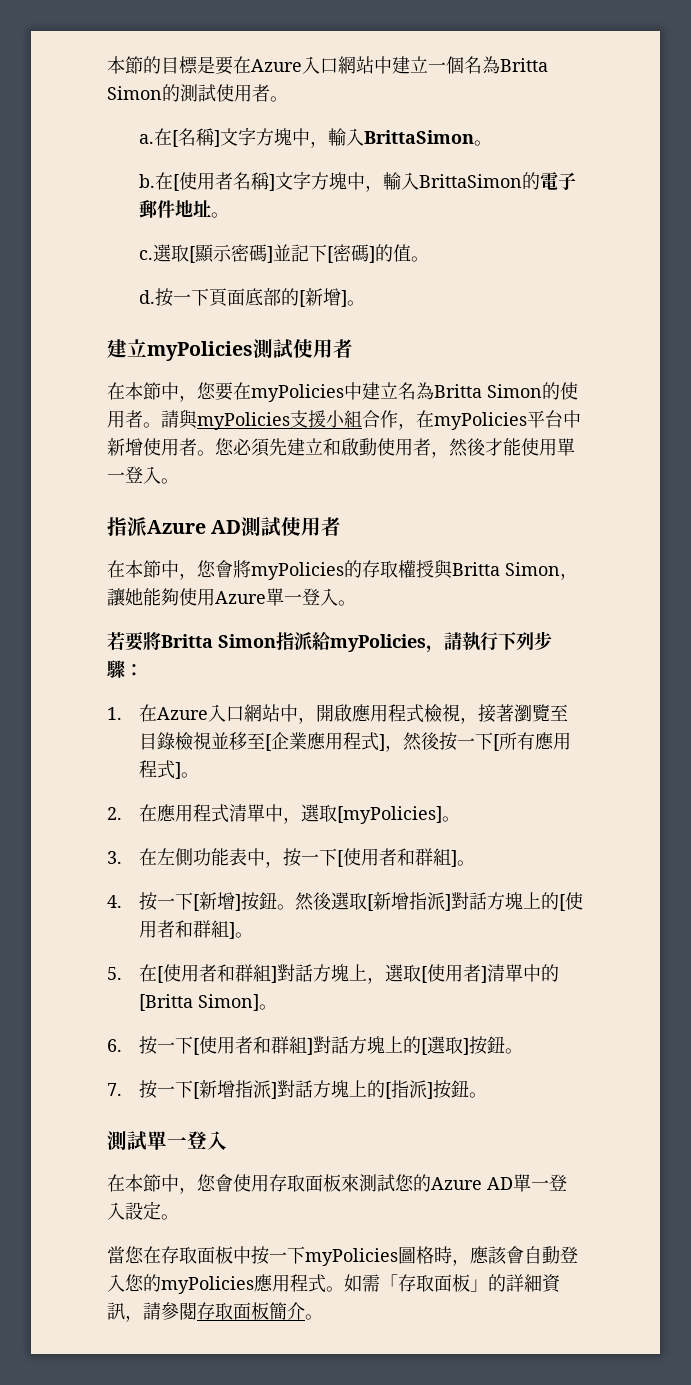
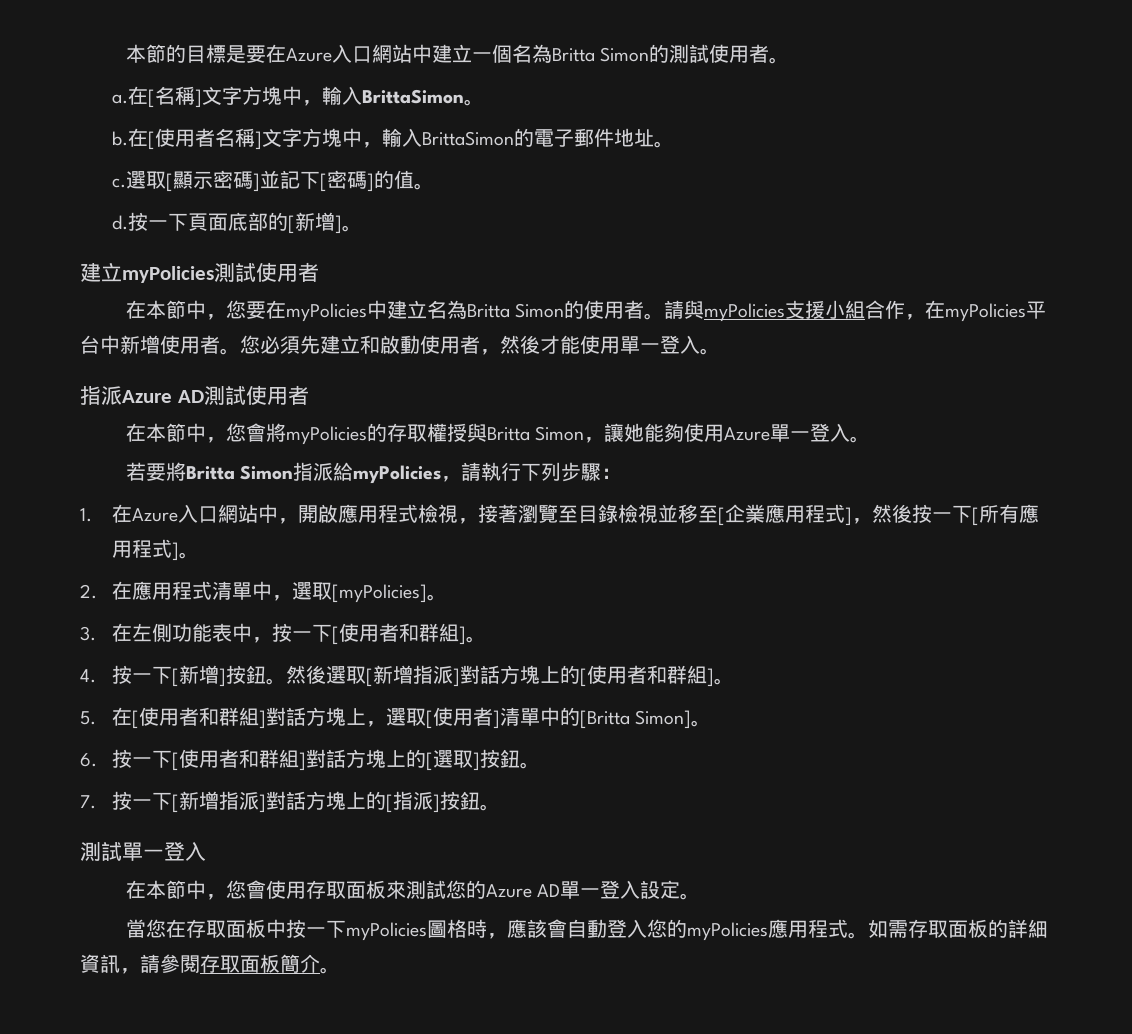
[380,1274,488,1292] 「存取面板」 -> [908,919,989,938] 存取面板

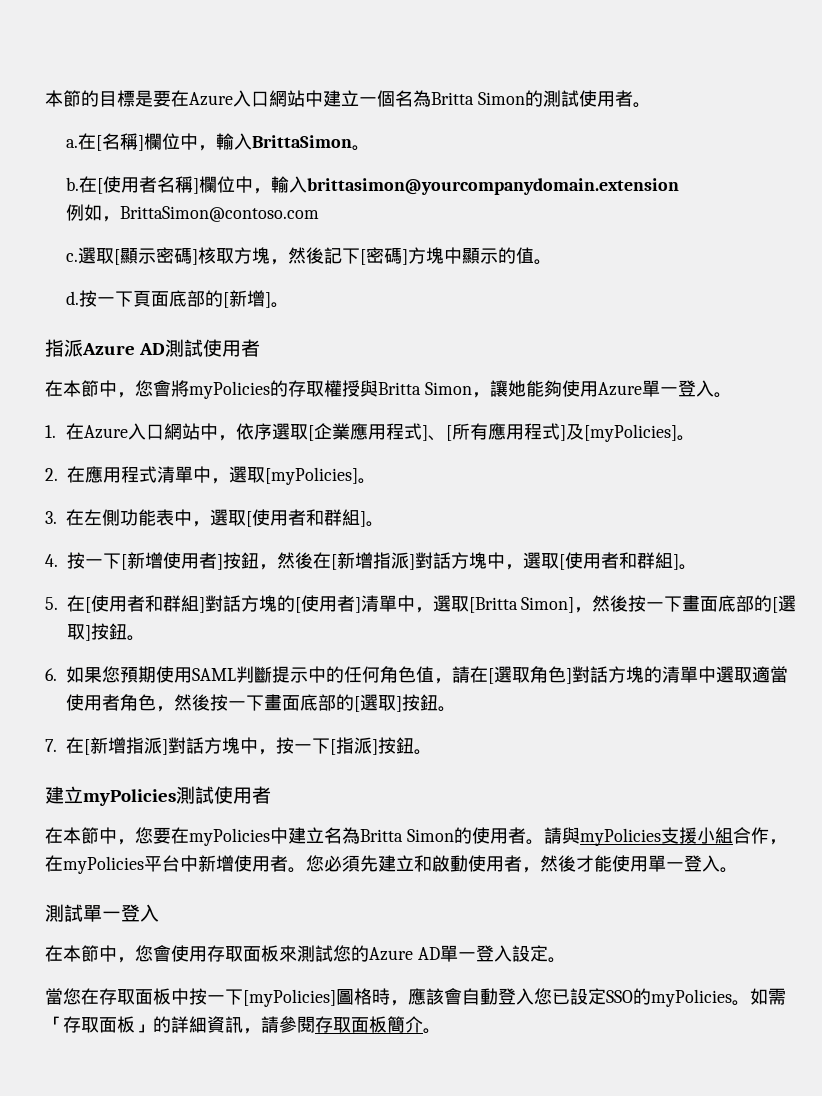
[201,86,282,105] 文字方塊 -> [143,133,180,150] 欄位
[261,128,674,148] 文字方塊中，輸入BrittaSimon的電子郵件地址。 -> [198,176,679,195] [65,204,319,222] 欄位中，輸入brittasimon@yourcompanydomain.extension // 例如，BrittaSimon@contoso.com
[259,170,280,189] 並 -> [197,247,324,265] 核取方塊，然後
(374, 182) none -> [407,247,498,264] 方塊中顯示
(362, 228) none -> [45,339,260,357] [45,380,732,399] [45,423,695,442] [45,466,376,485] [45,509,384,527] [45,552,697,570] [45,595,797,613] [66,623,145,641] [45,666,788,684] [65,694,456,712] [45,737,432,755] // 指派Azure AD測試使用者 // 在本節中，您會將myPolicies的存取權授與Britta Simon，讓她能夠使用Azure單一登入。 // 1.在Azure入口網站中，依序選取[企業應用程式]、[所有應用程式]及[myPolicies]。 // 2.在應用程式清單中，選取[myPolicies]。 // 3.在左側功能表中，選取[使用者和群組]。 // 4.按一下[新增使用者]按鈕，然後在[新增指派]對話方塊中，選取[使用者和群組]。 // 5.在[使用者和群組]對話方塊的[使用者]清單中，選取[Britta Simon]，然後按一下畫面底部的[選取]按鈕。 // 6.如果您預期使用SAML判斷提示中的任何角色值，請在[選取角色]對話方塊的清單中選取適當使用者角色，然後按一下畫面底部的[選取]按鈕。 // 7.在[新增指派]對話方塊中，按一下[指派]按鈕。
[80,385,309,405] [126,423,871,445] [126,462,622,484] [80,504,1039,526] [111,539,199,561] [80,581,447,603] [80,623,486,645] [80,665,734,687] [80,707,711,729] [80,749,540,771] [80,791,500,813] // 指派Azure AD測試使用者 // 在本節中，您會將myPolicies的存取權授與Britta Simon，讓她能夠使用Azure單一登入。 // 若要將Britta Simon指派給myPolicies，請執行下列步驟： // 1.在Azure入口網站中，開啟應用程式檢視，接著瀏覽至目錄檢視並移至[企業應用程式]，然後按一下[所有應用程式]。 // 2.在應用程式清單中，選取[myPolicies]。 // 3.在左側功能表中，按一下[使用者和群組]。 // 4.按一下[新增]按鈕。然後選取[新增指派]對話方塊上的[使用者和群組]。 // 5.在[使用者和群組]對話方塊上，選取[使用者]清單中的[Britta Simon]。 // 6.按一下[使用者和群組]對話方塊上的[選取]按鈕。 // 7.按一下[新增指派]對話方塊上的[指派]按鈕。 -> (738, 870) none
[346,922,428,941] myPolicies -> [243,989,336,1007] [myPolicies]
[667,919,989,941] 的myPolicies應用程式。如需存取面板 -> [552,988,786,1007] [45,1016,153,1033] 已設定SSO的myPolicies。如需「存取面板」

